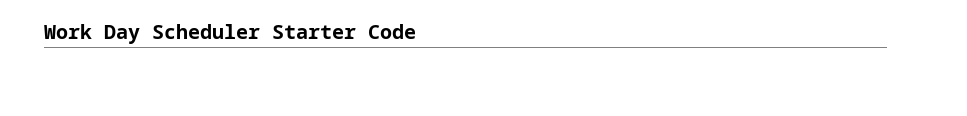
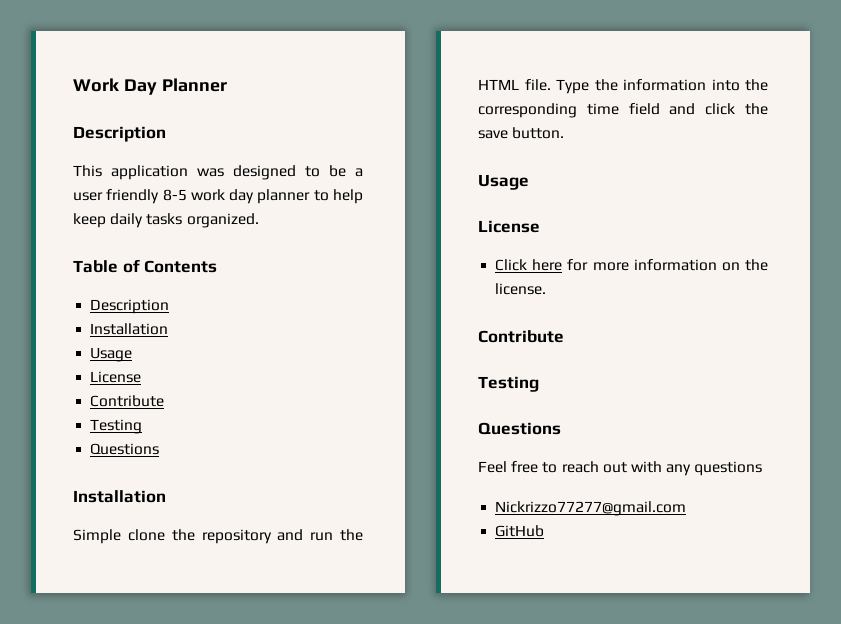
[152,24,416,39] Scheduler Starter Code -> [161,78,227,92] [73,126,166,142] [73,165,363,180] [73,189,363,204] [73,213,259,228] [73,259,218,273] [90,299,170,314] [90,323,169,335] [90,347,133,362] [90,371,142,383] [90,395,165,407] [90,419,143,434] [90,443,160,455] [73,490,166,503] [73,529,363,544] [478,79,768,94] [478,103,768,118] [478,127,565,139] [478,174,529,190] [478,220,540,233] [495,259,768,271] [495,283,547,295] [478,330,564,343] [478,376,539,392] [478,422,561,435] [478,461,763,476] [495,501,687,516] [495,525,545,537] Planner // Description // This application was designed to be a user friendly 8-5 work day planner to help keep daily tasks organized. // Table of Contents // Description // Installation // Usage // License // Contribute // Testing // Questions // Installation // Simple clone the repository and run the HTML file. Type the information into the corresponding time field and click the save button. // Usage // License // Click here for more information on the license. // Contribute // Testing // Questions // Feel free to reach out with any questions // Nickrizzo77277@gmail.com // GitHub

